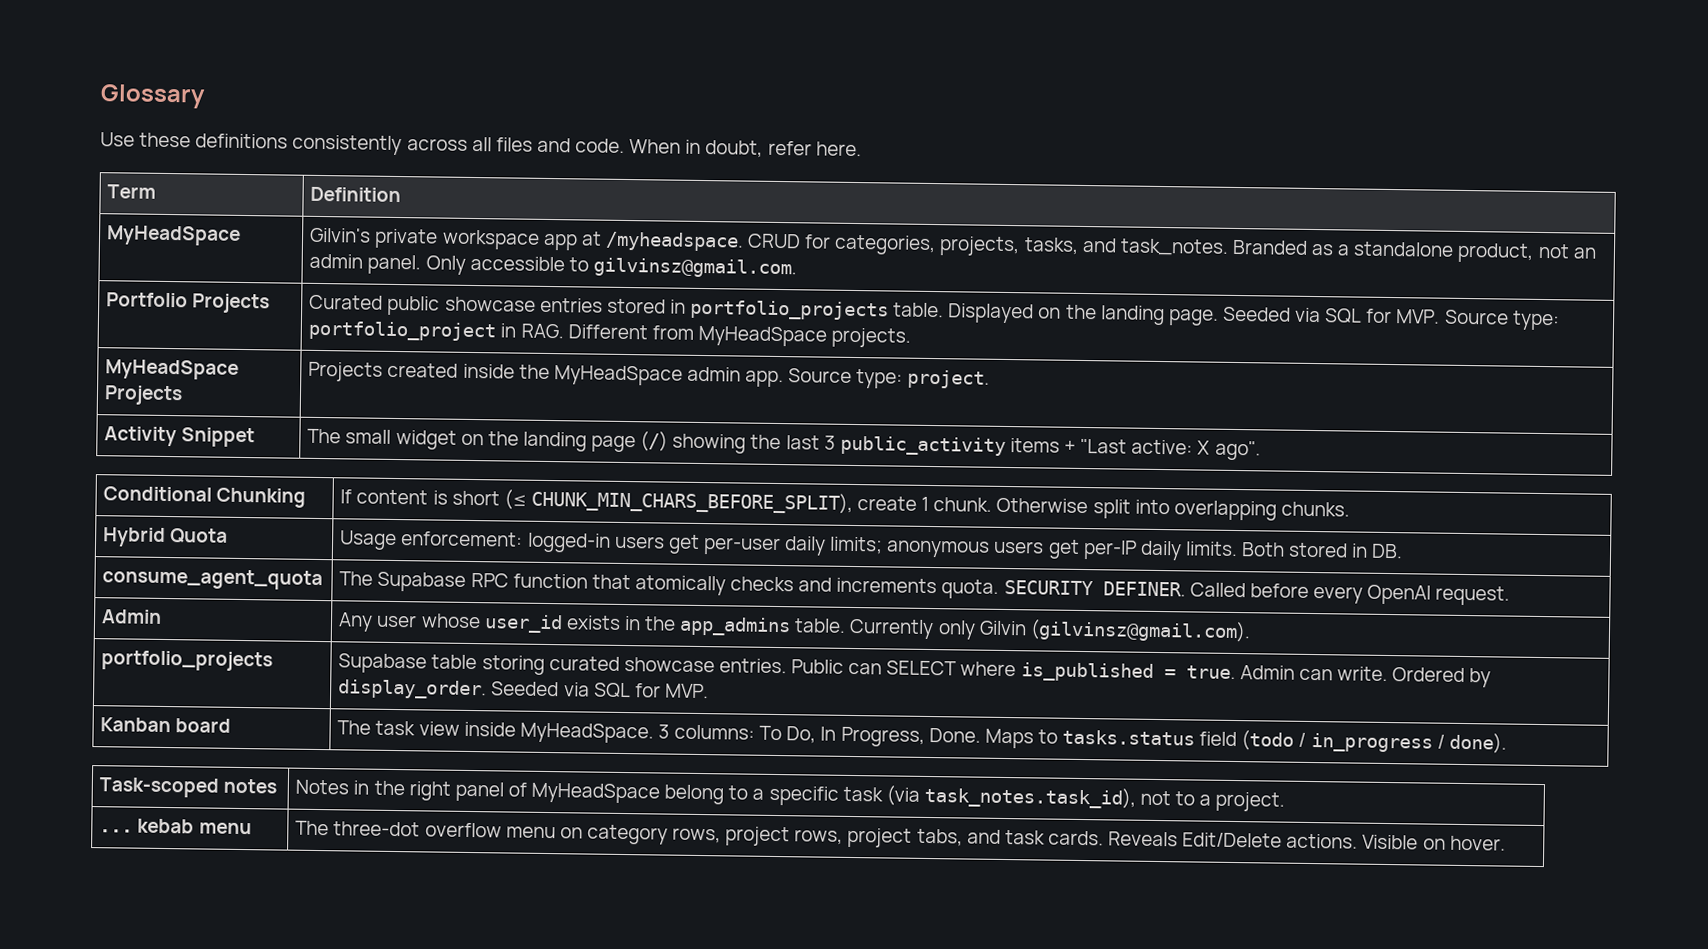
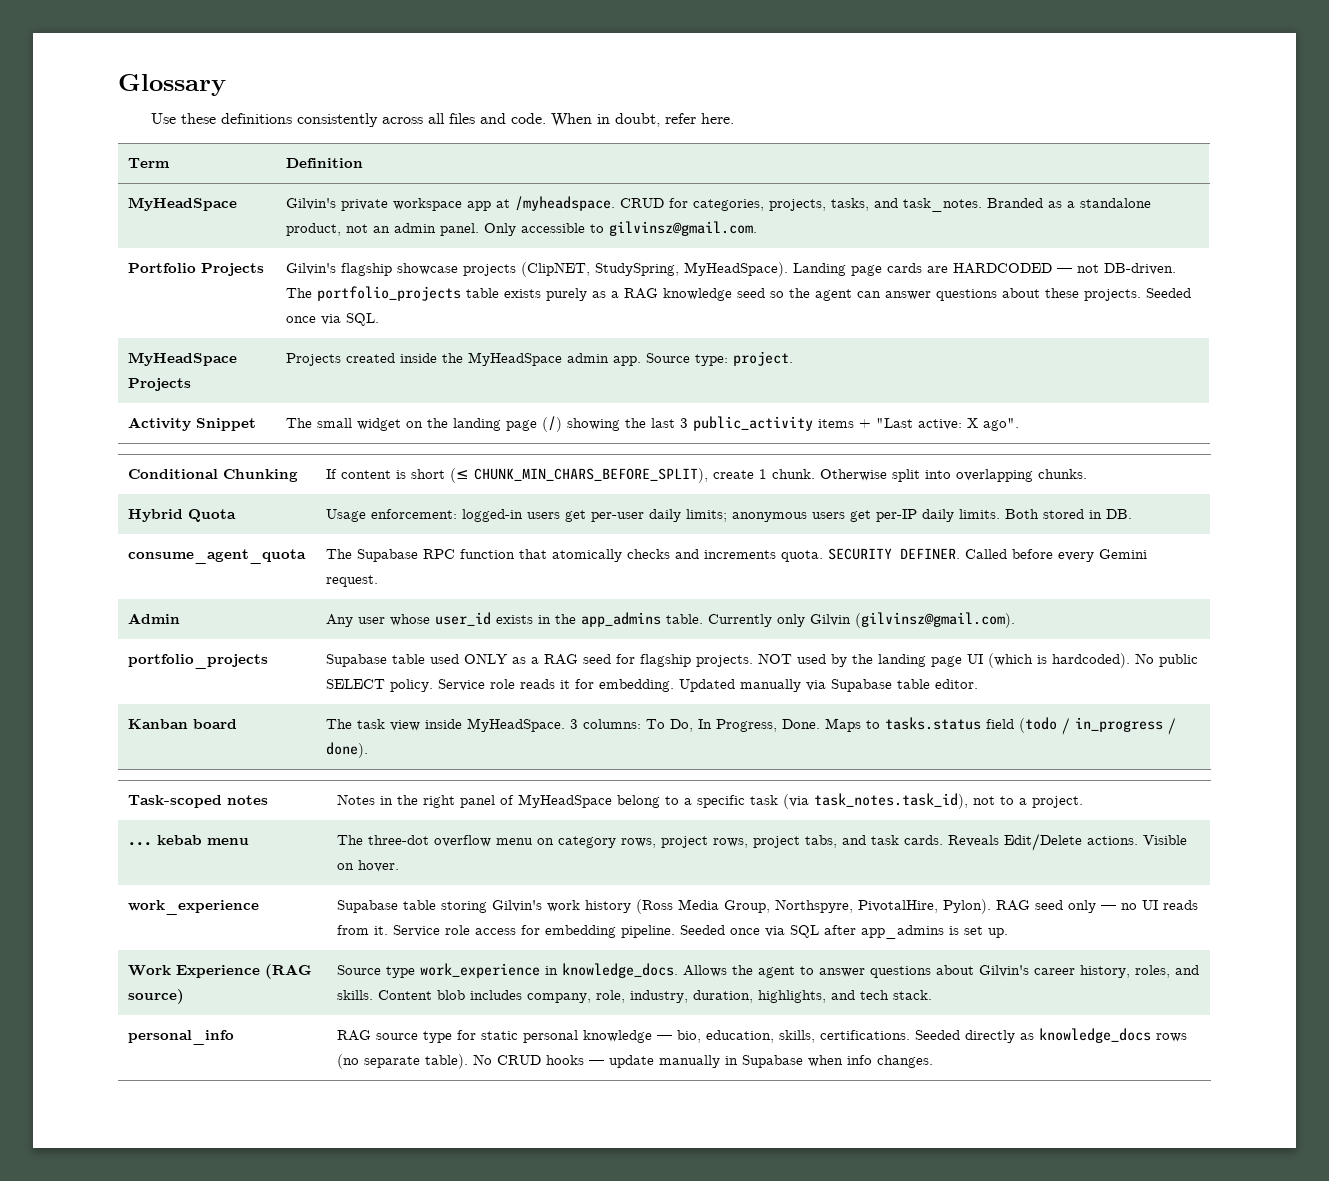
[309,294,1560,331] [308,320,912,348] Curated public showcase entries stored in portfolio_projects table. Displayed on the landing page. Seeded via SQL for MVP. Source type: portfolio_project in RAG. Different from MyHeadSpace projects. -> [286,262,1177,277] [286,286,1192,301] [286,313,380,326] Gilvin's flagship showcase projects (ClipNET, StudySpring, MyHeadSpace). Landing page cards are HARDCODED — not DB-driven. The portfolio_projects table exists purely as a RAG knowledge seed so the agent can answer questions about these projects. Seeded once via SQL.
[1367,584,1432,605] OpenAI -> [1099,549,1148,559] Gemini
[481,655,1492,688] [338,679,709,700] storing curated showcase entries. Public can SELECT where is_published = true. Admin can write. Ordered by display_order. Seeded via SQL for MVP. -> [430,653,1199,668] [326,679,979,692] used ONLY as a RAG seed for flagship projects. NOT used by the landing page UI (which is hardcoded). No public SELECT policy. Service role reads it for embedding. Updated manually via Supabase table editor.
(1506, 843) none -> [128,900,260,915] [337,899,1199,914] [337,925,1009,939] [128,964,313,979] [128,989,185,1004] [337,963,1200,978] [337,990,933,1003] [128,1030,235,1045] [337,1028,1188,1043] [337,1054,934,1069] // work_experience | Supabase table storing Gilvin's work history (Ross Media Group, Northspyre, PivotalHire, Pylon). RAG seed only — no UI reads from it. Service role access for embedding pipeline. Seeded once via SQL after app_admins is set up. // Work Experience (RAG source) | Source type work_experience in knowledge_docs. Allows the agent to answer questions about Gilvin's career history, roles, and skills. Content blob includes company, role, industry, duration, highlights, and tech stack. // personal_info | RAG source type for static personal knowledge — bio, education, skills, certifications. Seeded directly as knowledge_docs rows (no separate table). No CRUD hooks — update manually in Supabase when info changes.

